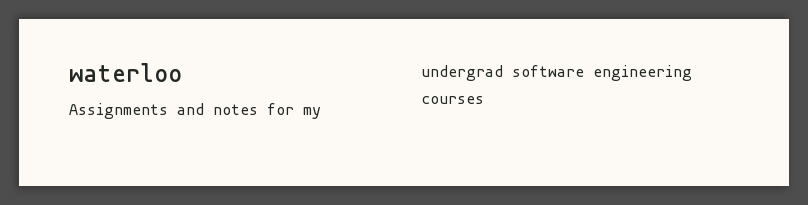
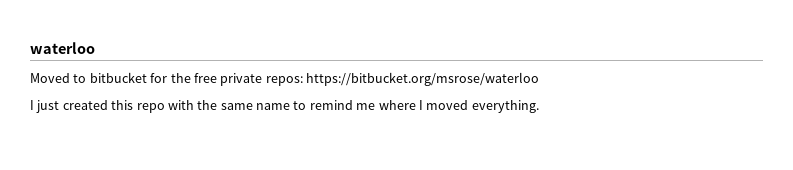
[69,103,321,119] [421,65,692,81] [421,96,484,104] Assignments and notes for my undergrad software engineering courses -> [30,72,539,86] [30,100,539,113] Moved to bitbucket for the free private repos: https://bitbucket.org/msrose/waterloo // I just created this repo with the same name to remind me where I moved everything.

